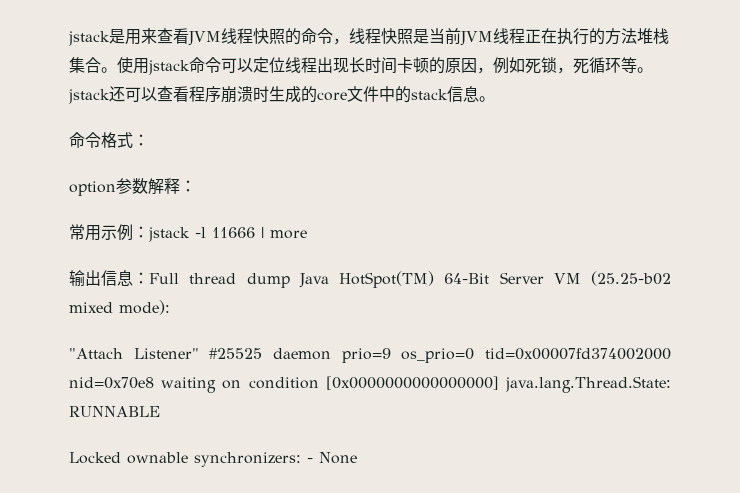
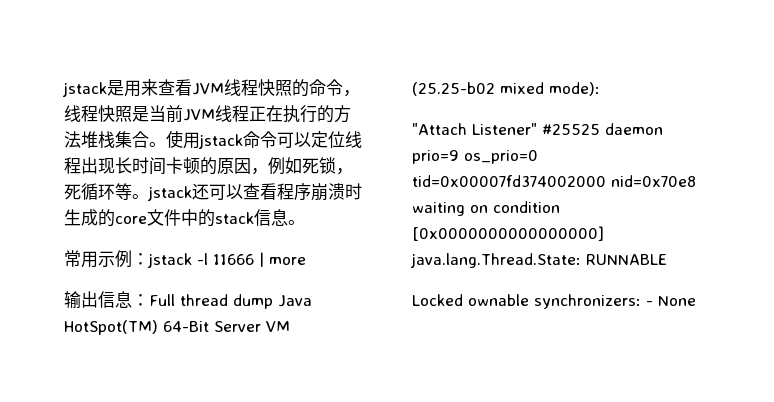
[69,132,149,148] [69,178,196,196] // 命令格式： // option参数解释： -> (305, 222) none

